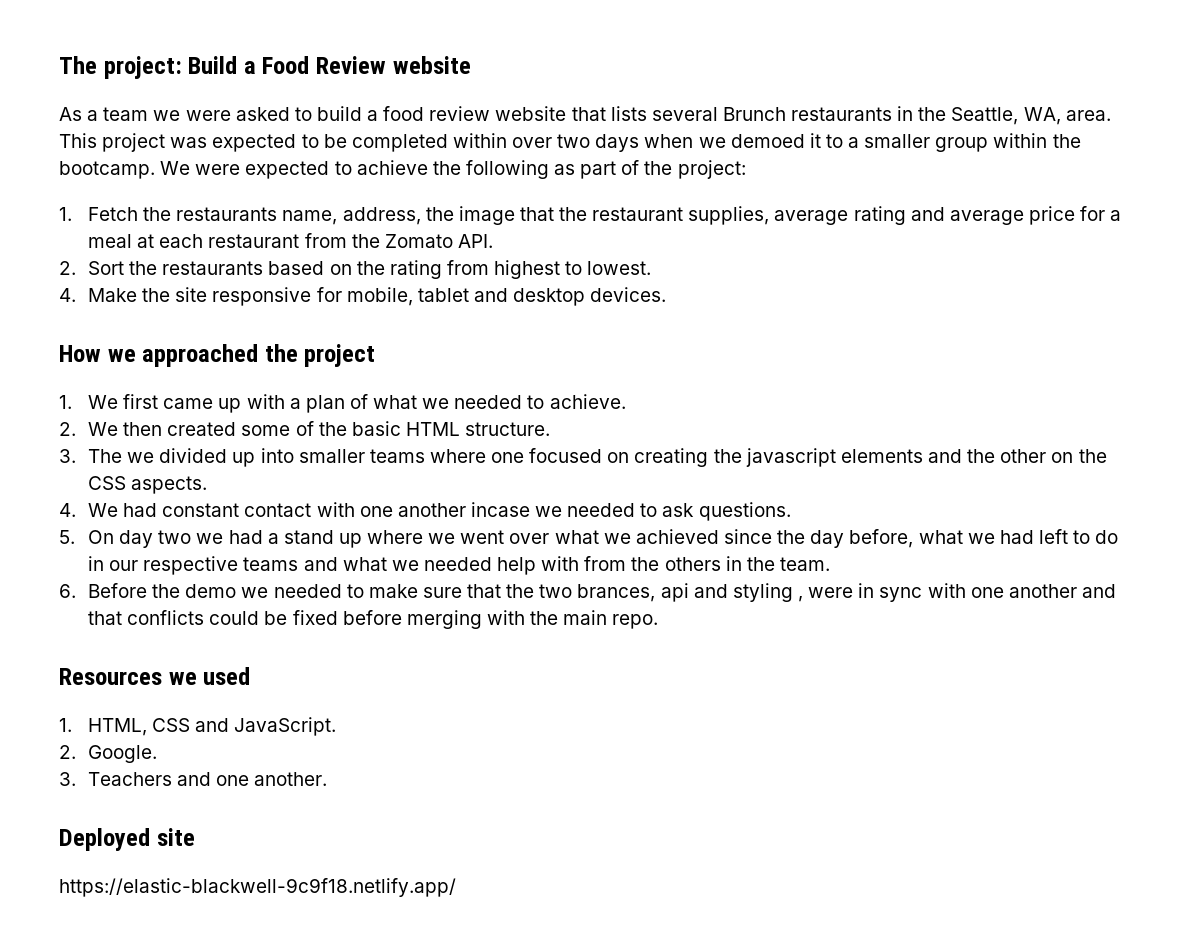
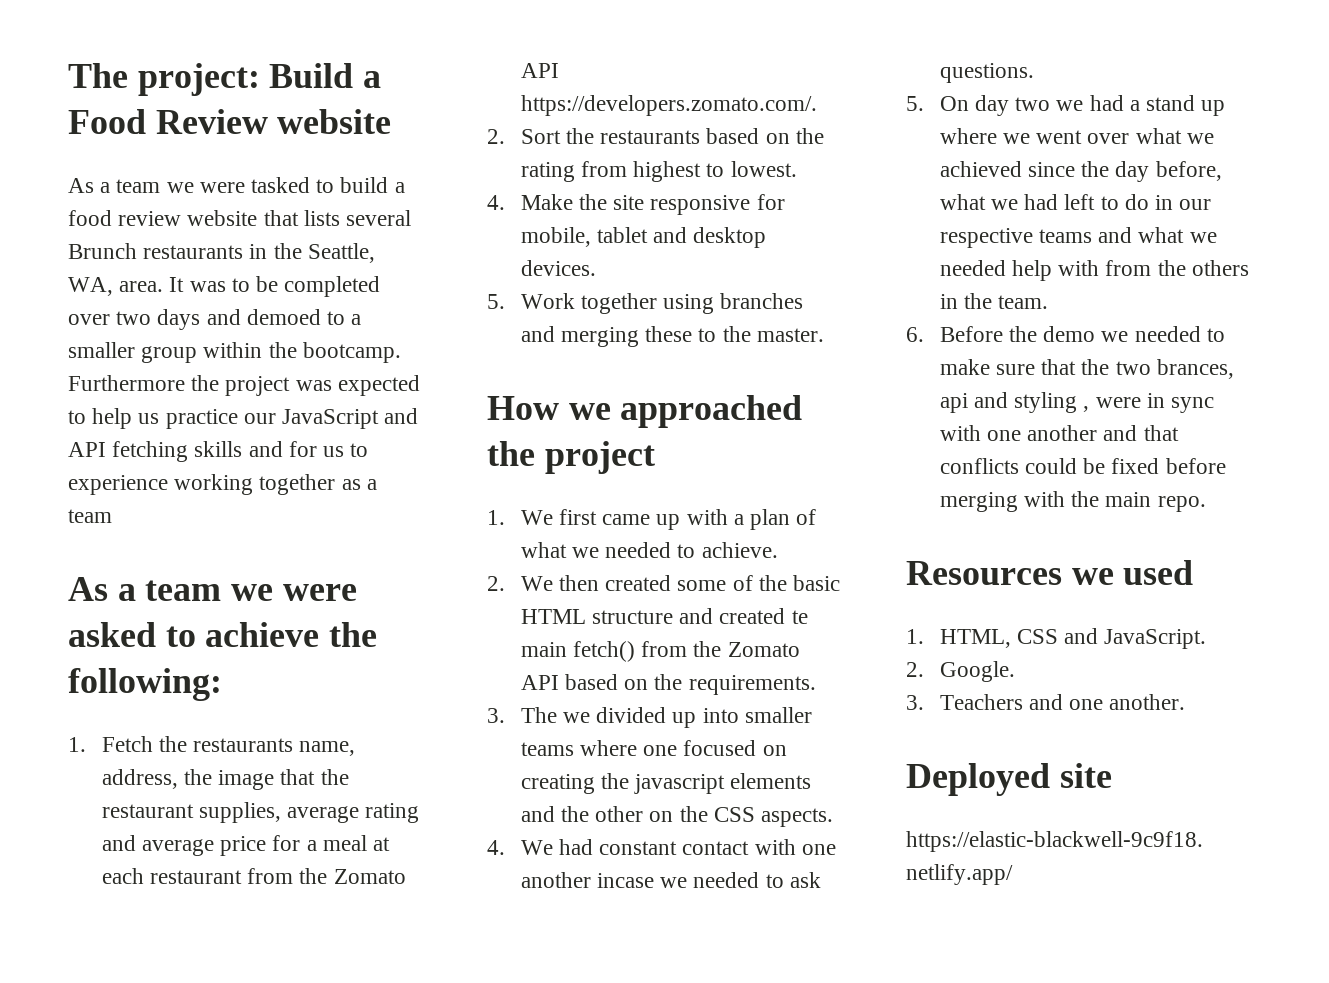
[235,107,290,121] asked -> [251,177,311,193] tasked
[59,133,297,152] This project was expected -> [169,277,226,292] It was
[452,133,507,148] within -> (381, 286) none
[644,133,821,148] when we demoed it -> [206,309,321,325] and demoed
[160,160,746,179] We were expected to achieve the following as part of the project: -> [68,375,420,396] [68,408,419,429] [68,441,369,462] [68,474,377,495] [68,509,112,523] [68,577,357,601] [68,622,378,647] [68,668,222,701] Furthermore the project was expected to help us practice our JavaScript and API fetching skills and for us to experience working together as a team // As a team we were asked to achieve the following:
[457,234,493,248] API. -> [520,63,559,78] [520,95,817,116] API https://developers.zomato.com/.
(667, 294) none -> [487,293,804,314] [520,326,824,347] // 5. Work together using branches and merging these to the master.
[465,422,551,436] structure. -> [591,608,808,624] [520,641,800,662] [520,674,816,695] structure and created te main fetch() from the Zomato API based on the requirements.

